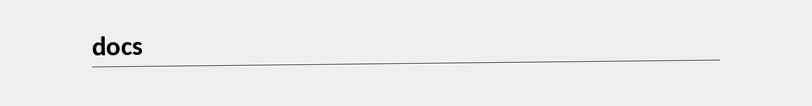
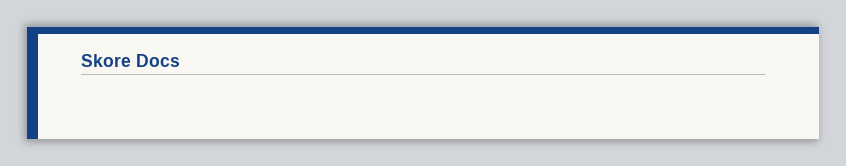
[91,35,144,56] docs -> [81,54,180,67] Skore Docs

